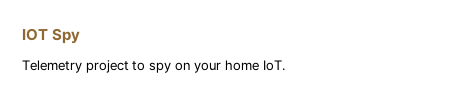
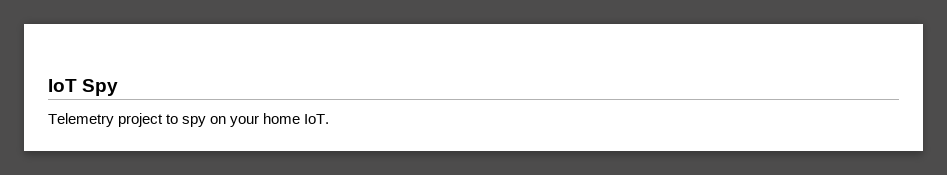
[22,28,48,41] IOT -> [48,79,77,92] IoT

